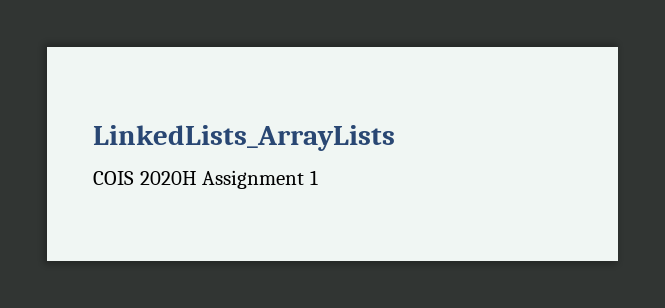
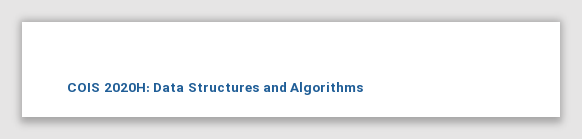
[93,125,395,151] [93,170,318,189] LinkedLists_ArrayLists // COIS 2020H Assignment 1 -> [67,82,364,95] COIS 2020H: Data Structures and Algorithms

